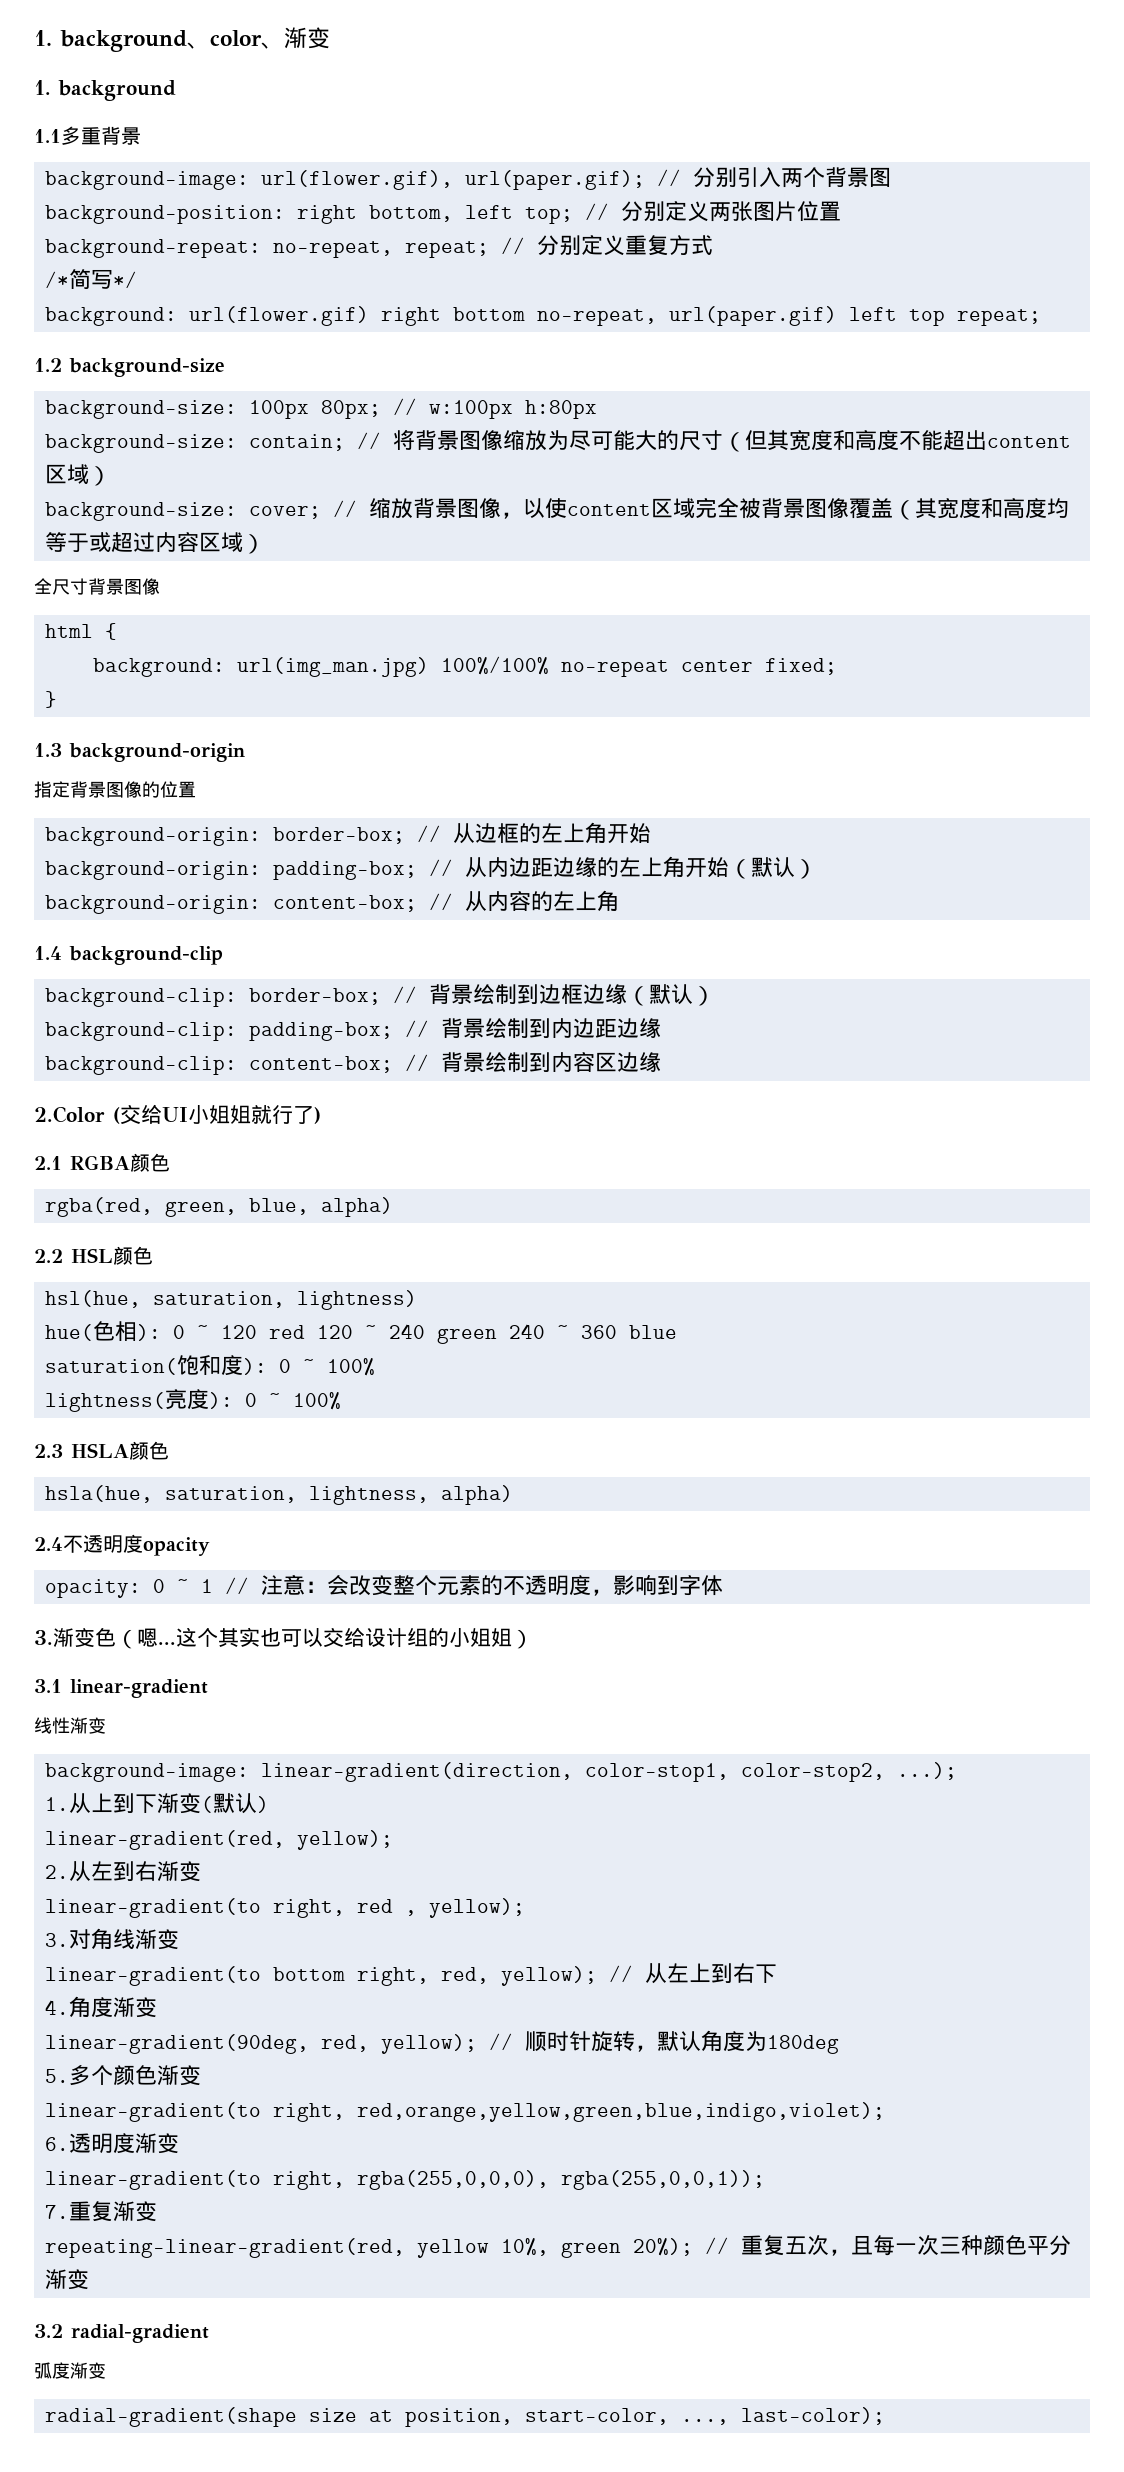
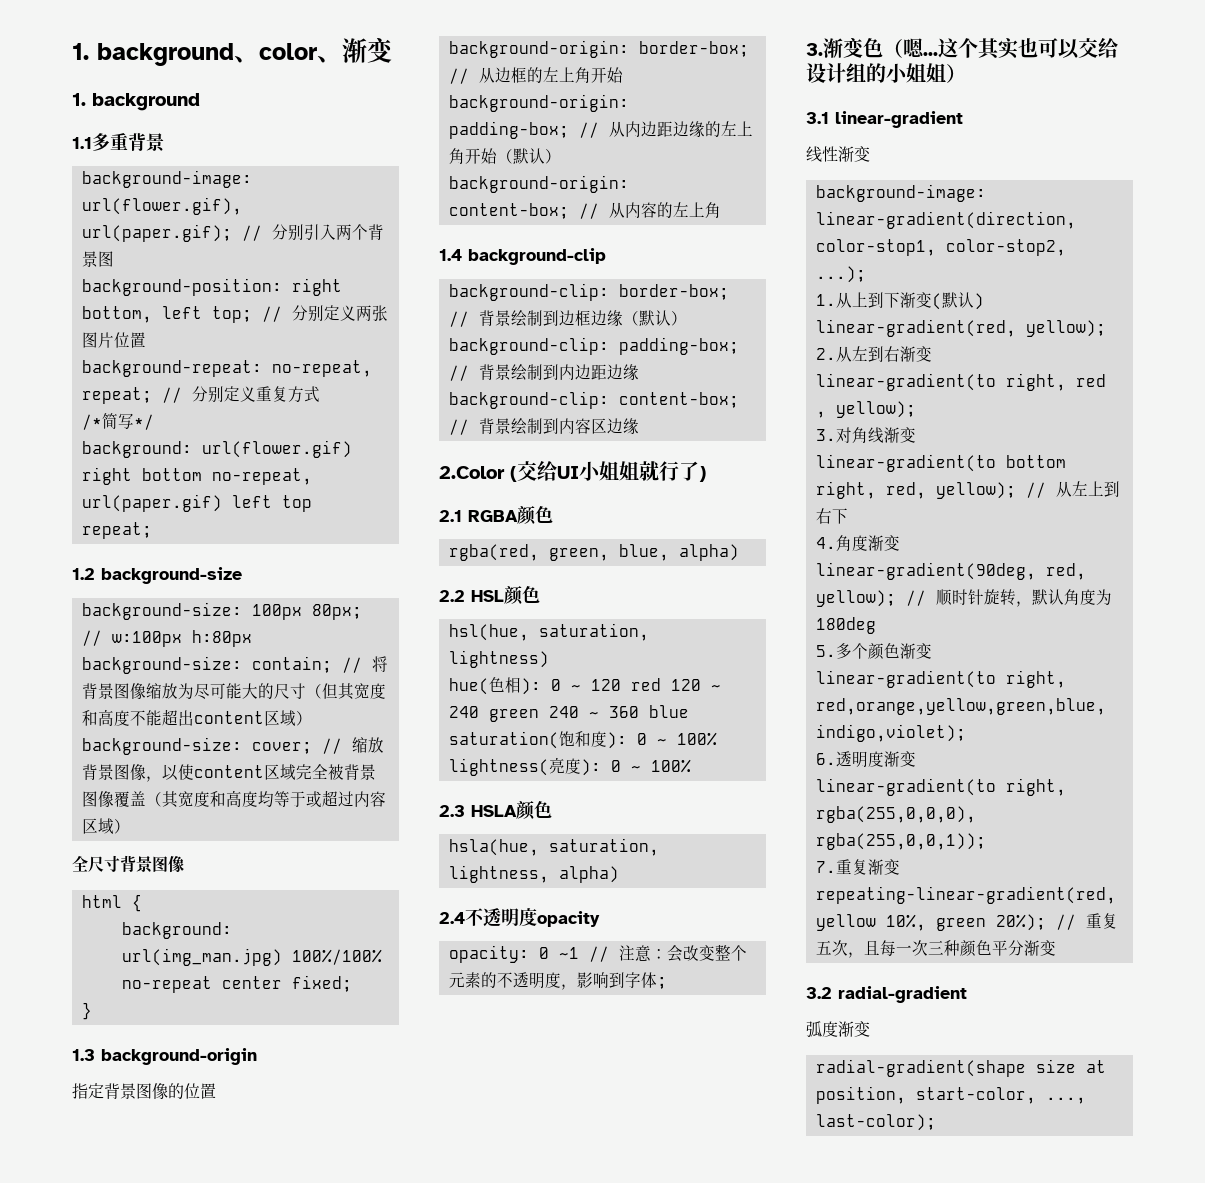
[176,1579,213,1593] ~ 1 -> [558,947,579,959] ~1
(723, 1585) none -> [656,977,667,989] ;

